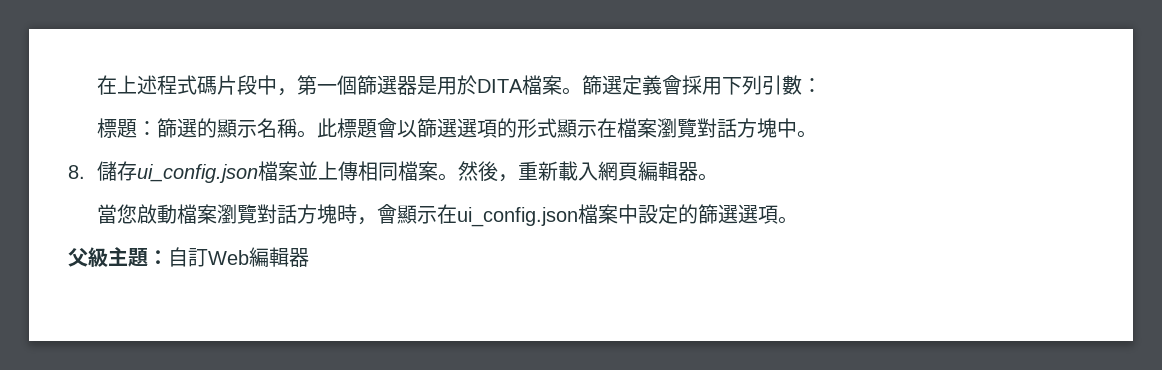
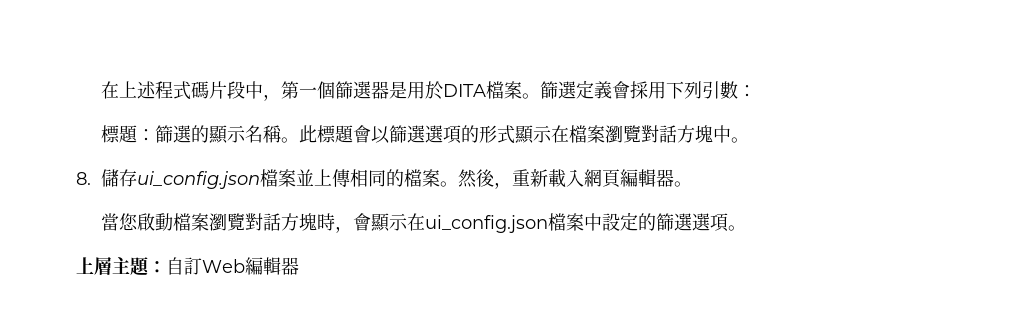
(399, 171) none -> [385,169,404,187] 的
[68,247,108,267] 父級 -> [76,257,112,275] 上層

